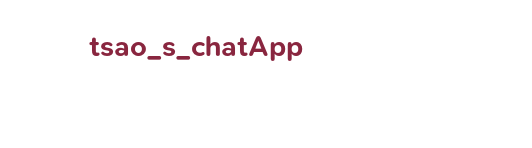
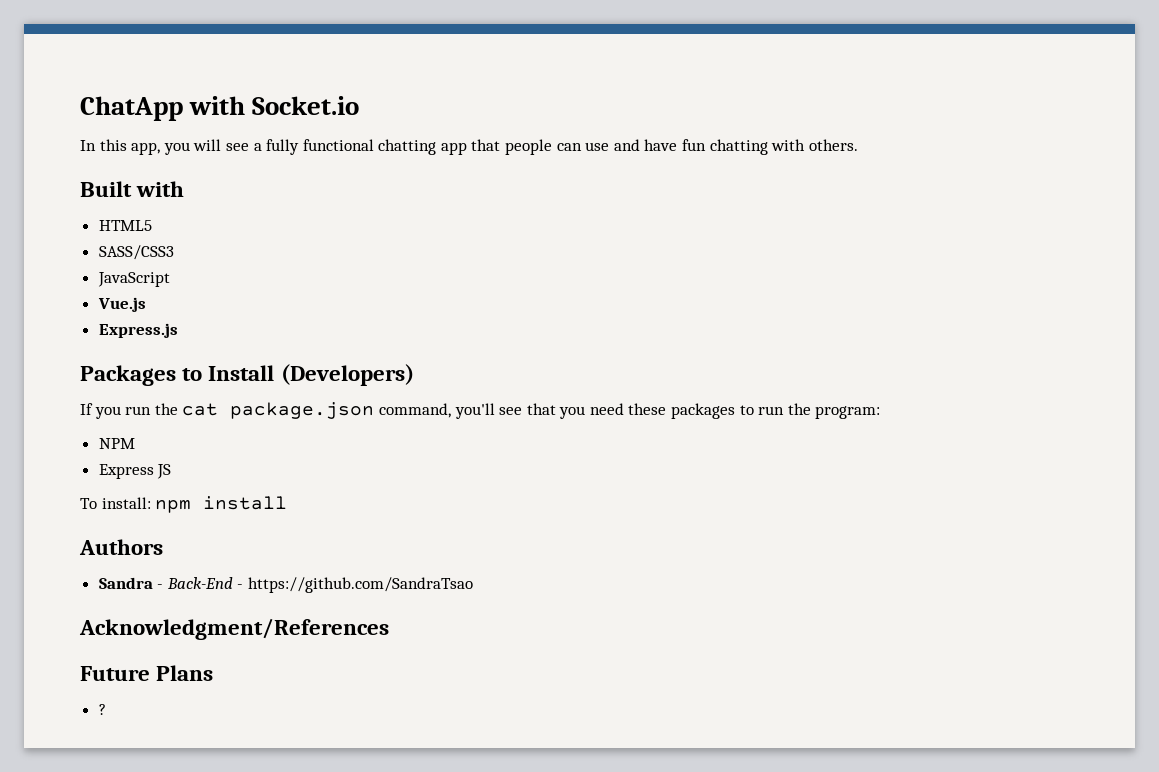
[89,36,303,61] tsao_s_chatApp -> [80,96,360,121] [80,139,858,155] [80,181,185,197] [98,220,152,231] [98,245,174,260] [97,272,170,287] [97,297,146,312] [98,323,178,338] [80,364,414,386] [80,402,881,419] [98,438,135,449] [98,464,172,479] [80,496,288,513] [79,539,163,555] [98,577,474,593] [79,618,389,640] [80,665,214,681] [98,704,106,715] ChatApp with Socket.io // In this app, you will see a fully functional chatting app that people can use and have fun chatting with others. // Built with // HTML5 // SASS/CSS3 // JavaScript // Vue.js // Express.js // Packages to Install (Developers) // If you run the cat package.json command, you'll see that you need these packages to run the program: // NPM // Express JS // To install: npm install // Authors // Sandra - Back-End - https://github.com/SandraTsao // Acknowledgment/References // Future Plans // ?

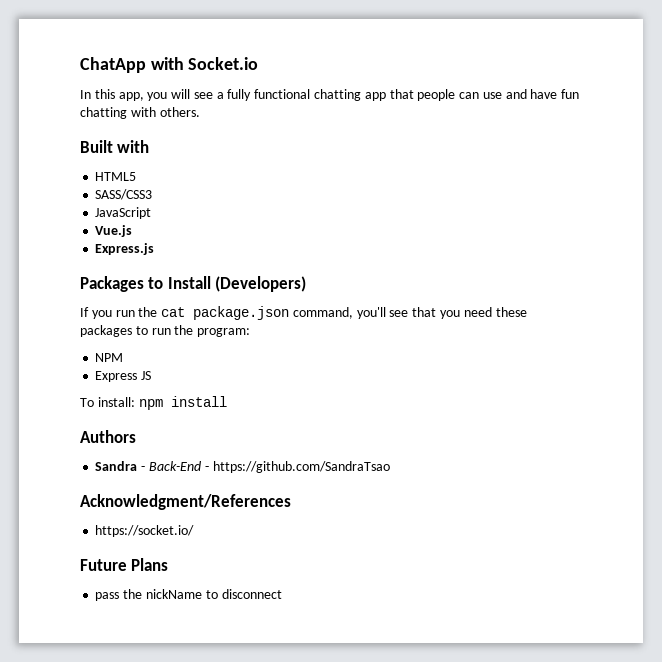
(389, 629) none -> [95,525,195,537] // https://socket.io/
[98,704,106,715] ? -> [95,589,282,601] pass the nickName to disconnect

